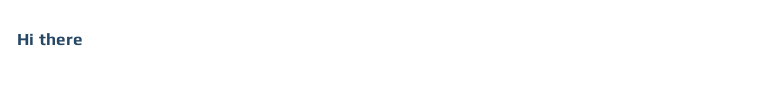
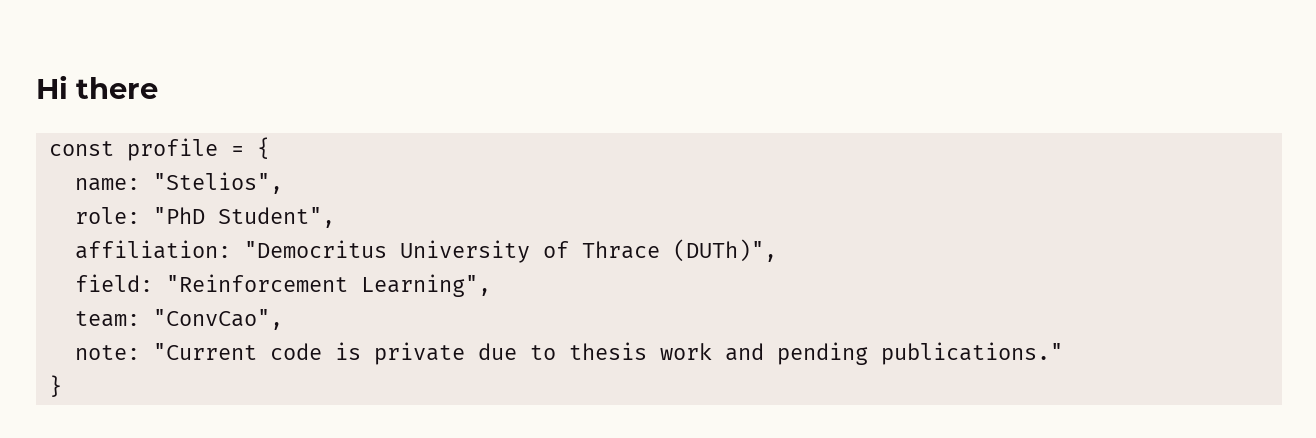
(83, 39) none -> [48,137,270,161] [74,172,283,194] [74,207,335,228] [74,239,777,263] [74,274,491,297] [74,309,283,330] [74,342,1063,365] [48,375,62,397] // const profile = { // name: "Stelios", // role: "PhD Student", // affiliation: "Democritus University of Thrace (DUTh)", // field: "Reinforcement Learning", // team: "ConvCao", // note: "Current code is private due to thesis work and pending publications." // }

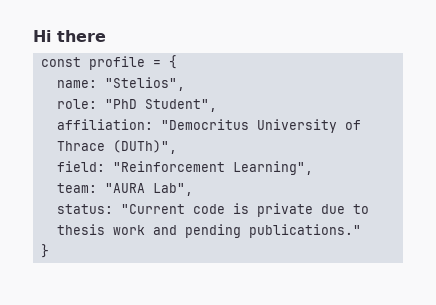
[152,309,283,330] [74,345,140,360] "ConvCao", // note: -> [105,183,194,196] [57,204,114,214] "AURA Lab", // status:

